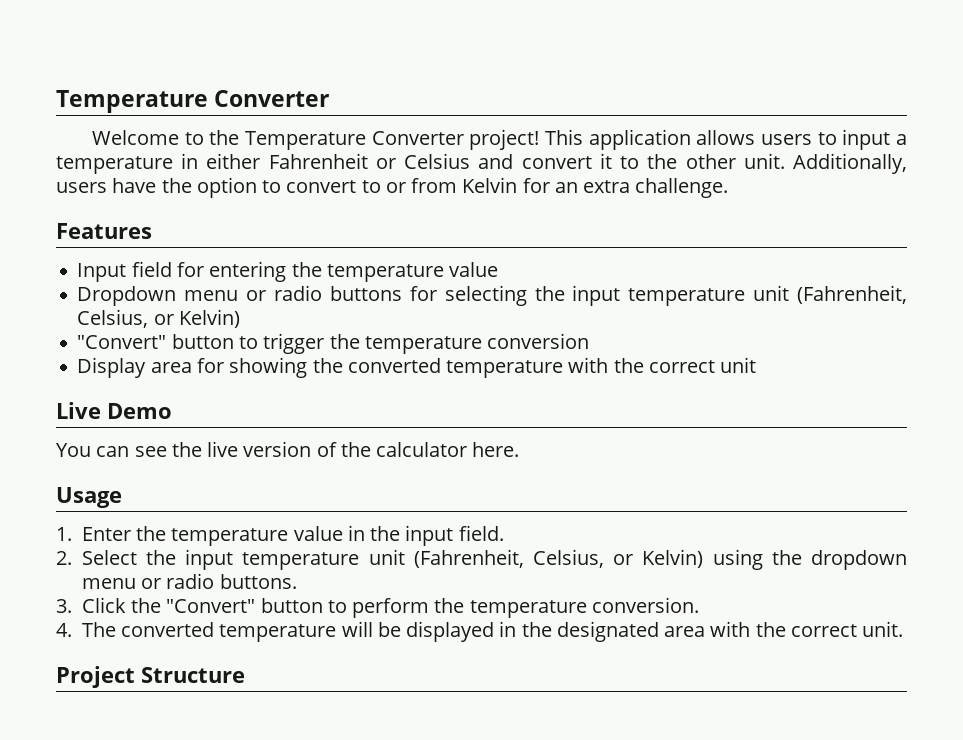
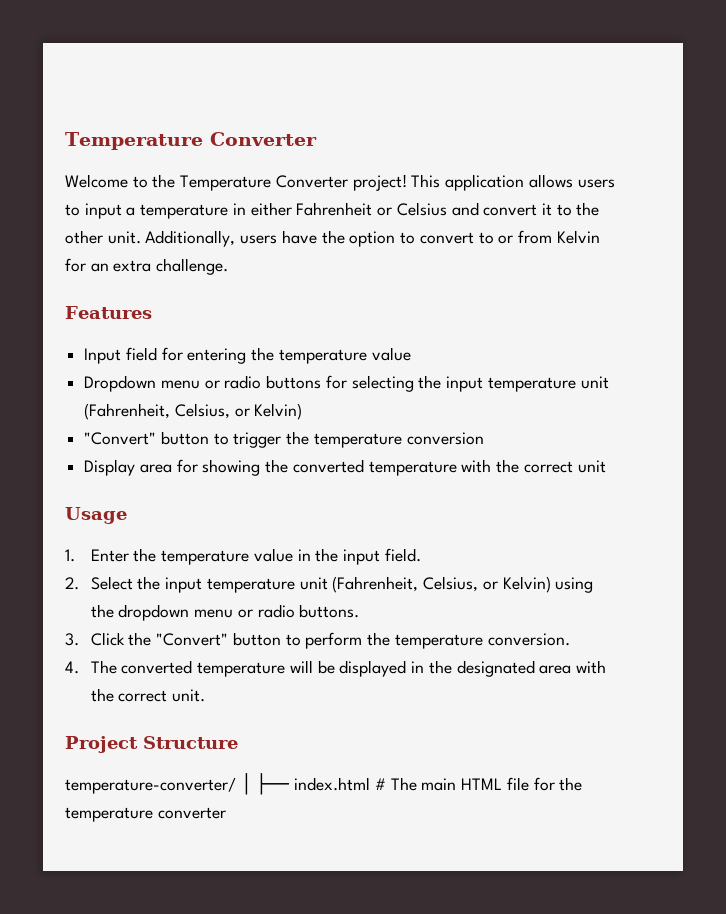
[56,402,172,419] [56,441,520,457] // Live Demo // You can see the live version of the calculator here. -> (606, 466) none
(245, 675) none -> [65,773,583,795] [65,807,226,822] // temperature-converter/ │ ├── index.html # The main HTML file for the temperature converter

